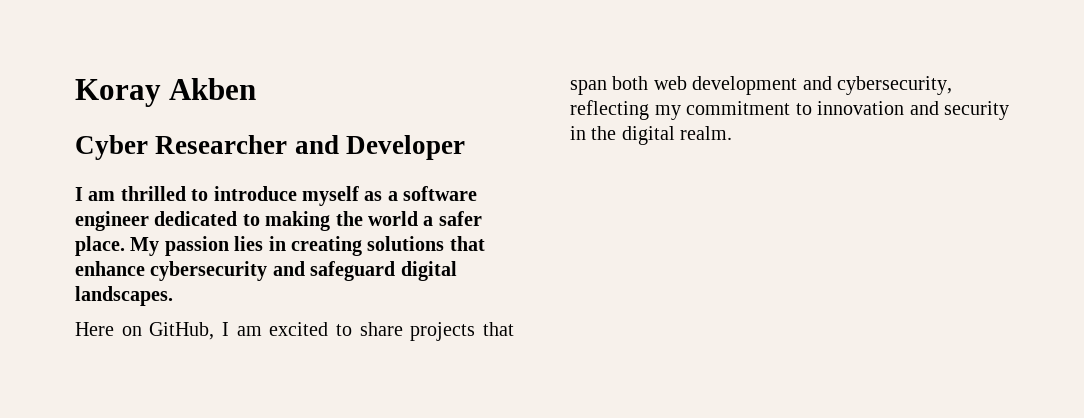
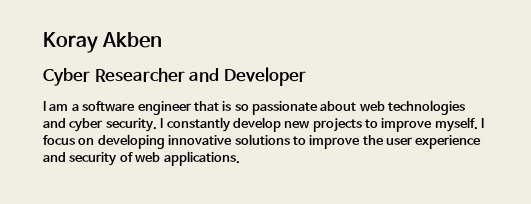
[120,186,478,206] [75,211,482,231] [75,236,485,256] [75,261,457,281] [75,286,173,306] [75,322,514,341] [570,76,952,95] [570,100,1009,120] [570,126,733,145] thrilled to introduce myself as a software engineer dedicated to making the world a safer place. My passion lies in creating solutions that enhance cybersecurity and safeguard digital landscapes. // Here on GitHub, I am excited to share projects that span both web development and cybersecurity, reflecting my commitment to innovation and security in the digital realm. -> [71,100,466,115] [43,117,485,132] [43,134,482,149] [43,151,240,166] a software engineer that is so passionate about web technologies and cyber security. I constantly develop new projects to improve myself. I focus on developing innovative solutions to improve the user experience and security of web applications.

